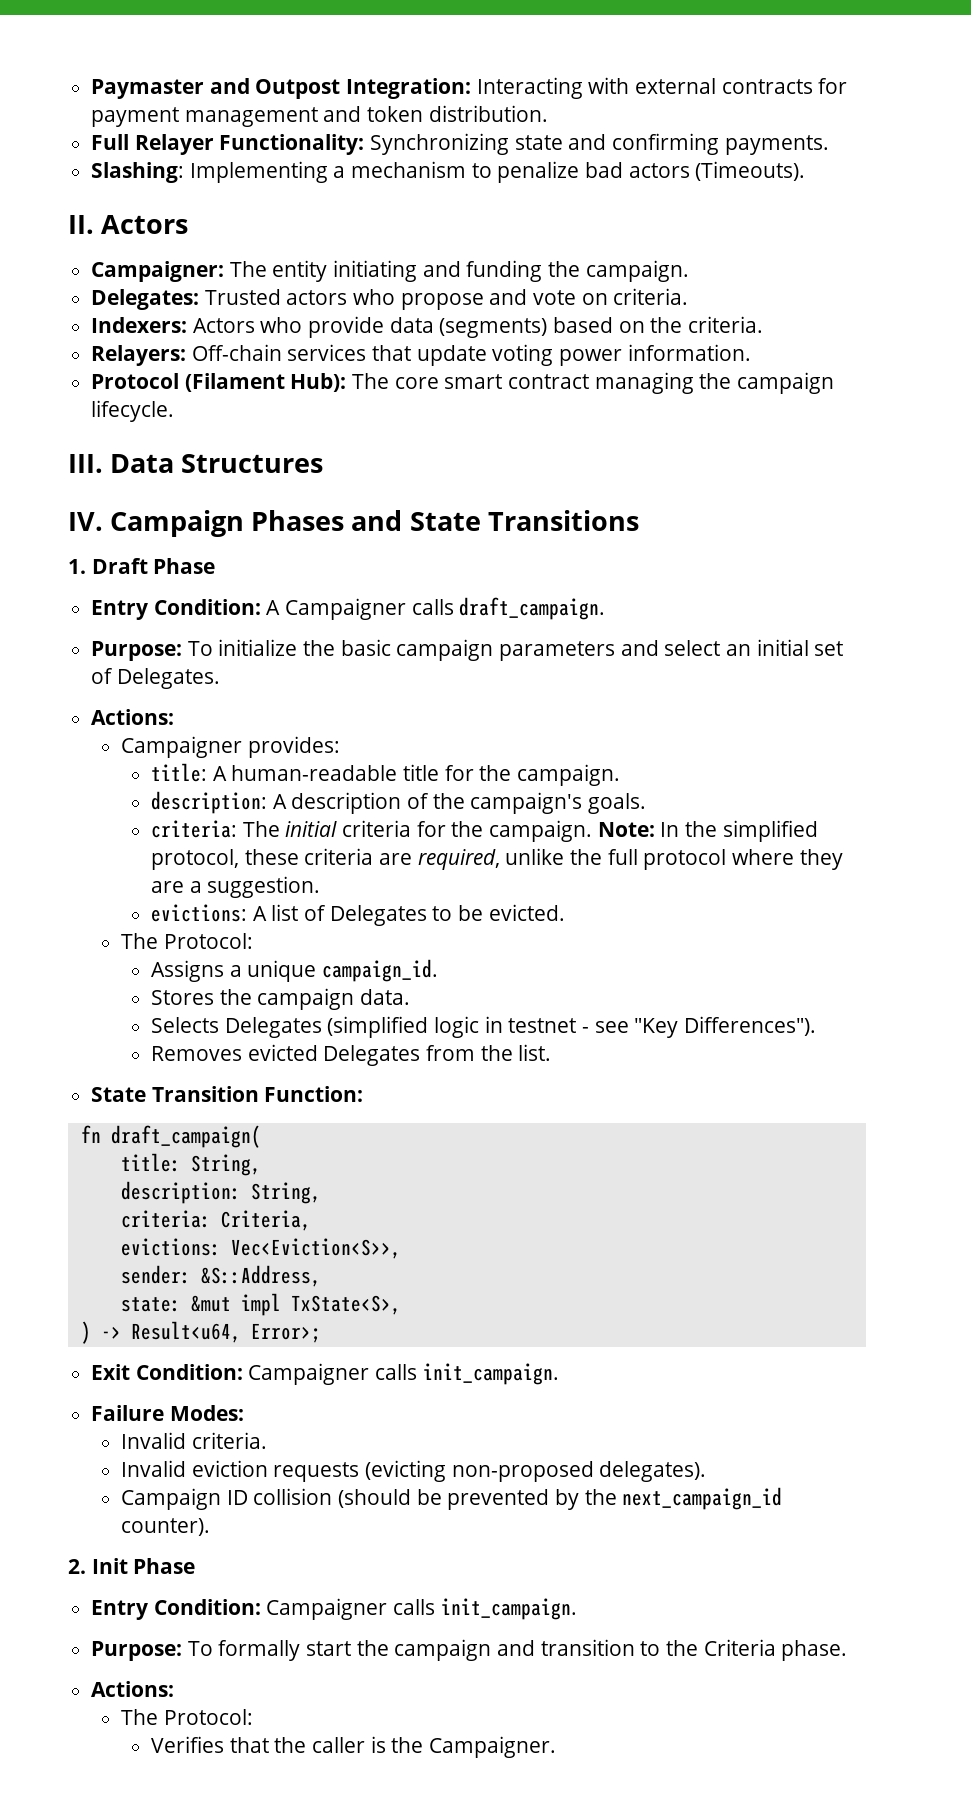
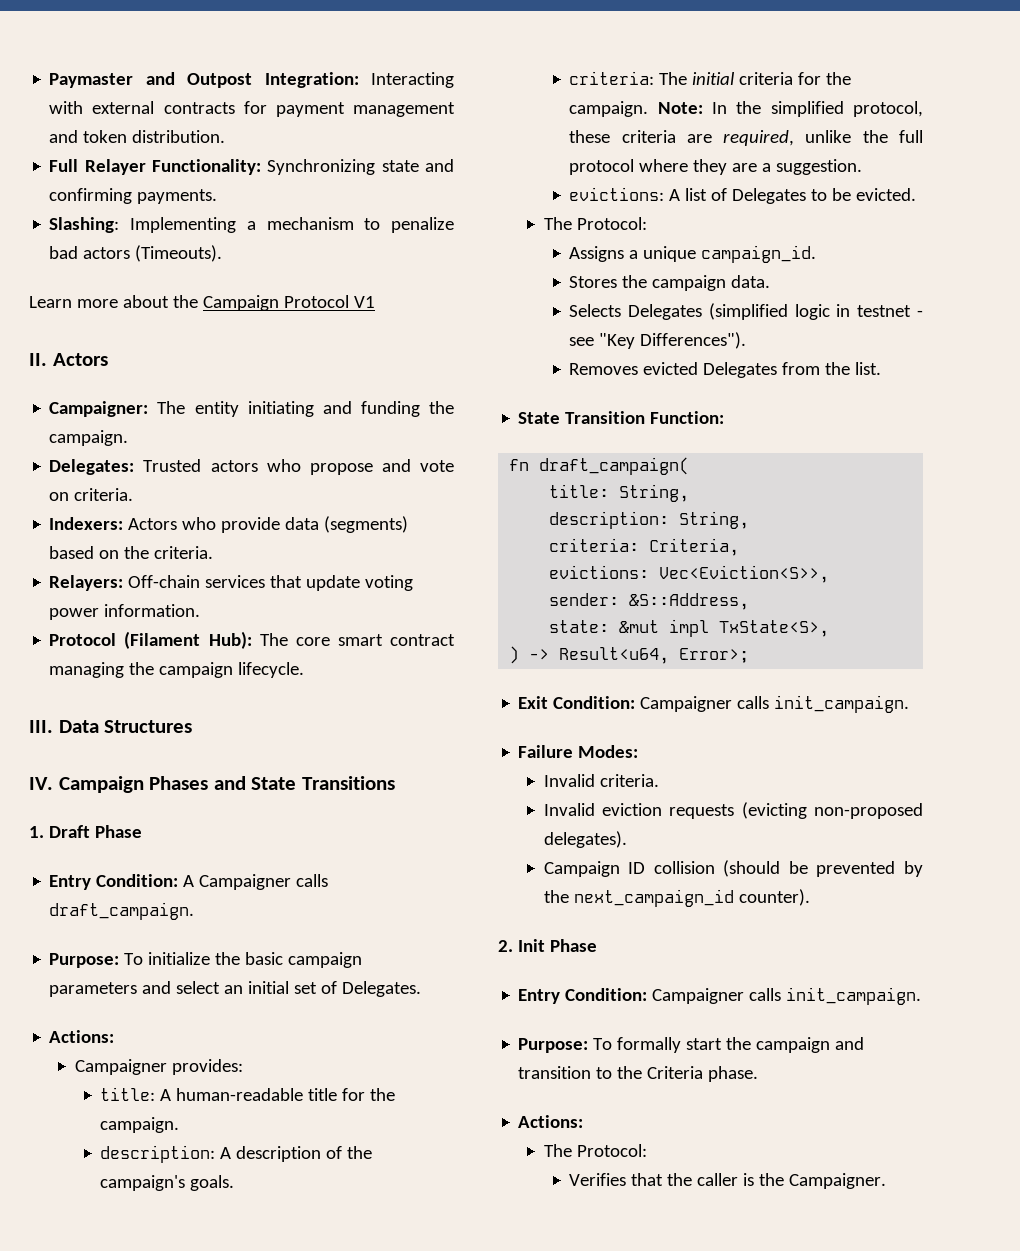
(806, 171) none -> [29,295,375,311] // Learn more about the Campaign Protocol V1

